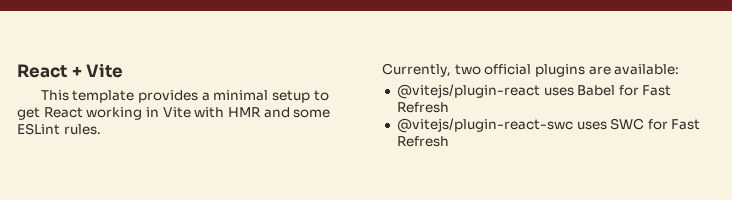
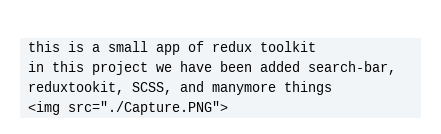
[17,63,124,78] [40,90,329,103] [17,107,331,120] [17,123,101,135] [382,63,680,77] [396,84,672,99] [396,102,449,113] [396,118,701,133] [396,136,449,147] React + Vite // This template provides a minimal setup to get React working in Vite with HMR and some ESLint rules. // Currently, two official plugins are available: // @vitejs/plugin-react uses Babel for Fast Refresh // @vitejs/plugin-react-swc uses SWC for Fast Refresh -> [27,41,316,55] [27,61,396,75] [27,81,332,95] [27,101,228,115] this is a small app of redux toolkit // in this project we have been added search-bar, reduxtookit, SCSS, and manymore things // <img src="./Capture.PNG">

